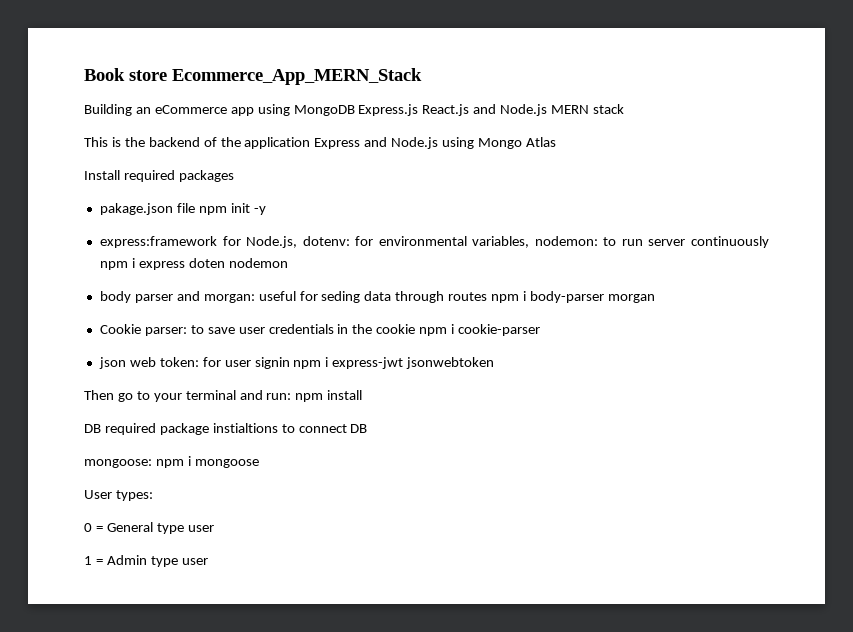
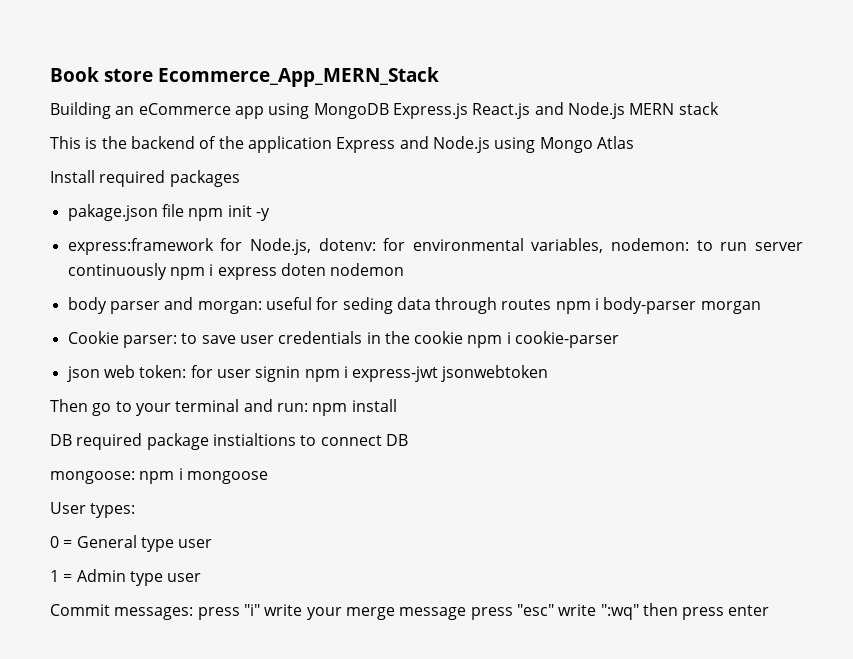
(208, 561) none -> [50,603,770,620] // Commit messages: press "i" write your merge message press "esc" write ":wq" then press enter

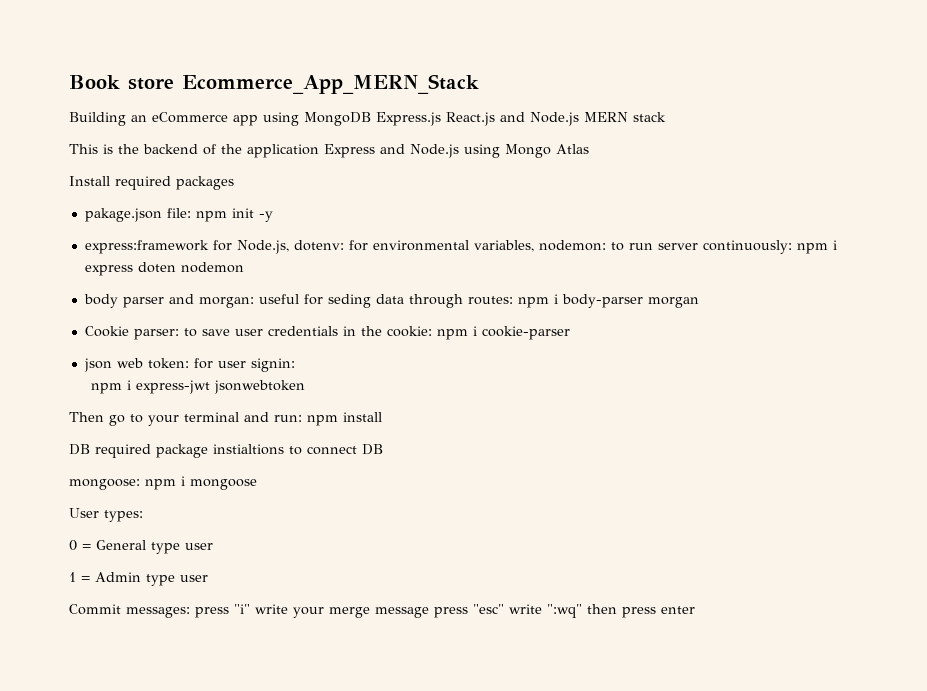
[161,204,184,217] file -> [166,208,191,218] file:
[67,263,167,280] continuously -> [702,240,792,254] continuously:
[501,299,552,310] routes -> [467,296,513,305] routes:
[414,331,464,344] cookie -> [386,326,432,337] cookie:
[255,366,301,382] signin -> [250,358,295,372] signin: //

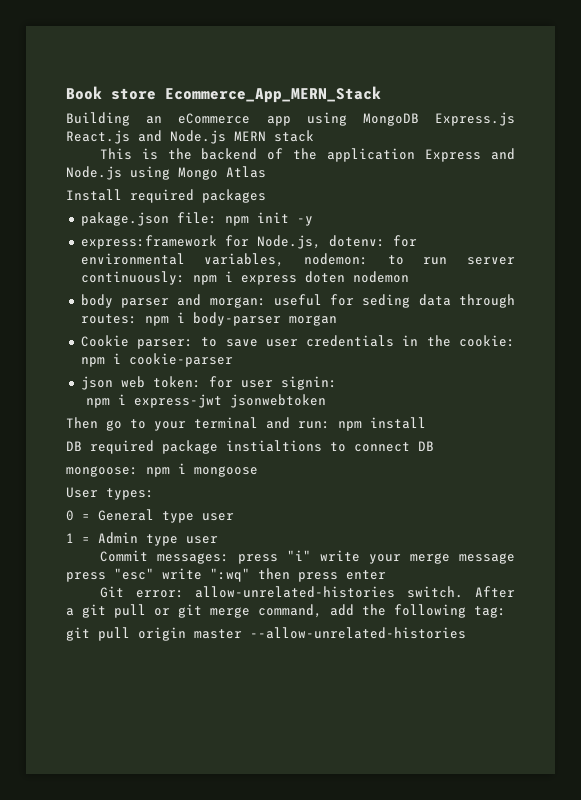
(695, 610) none -> [99,586,515,598] [66,604,506,618] [66,627,466,641] // Git error: allow-unrelated-histories switch. After a git pull or git merge command, add the following tag: // git pull origin master --allow-unrelated-histories

